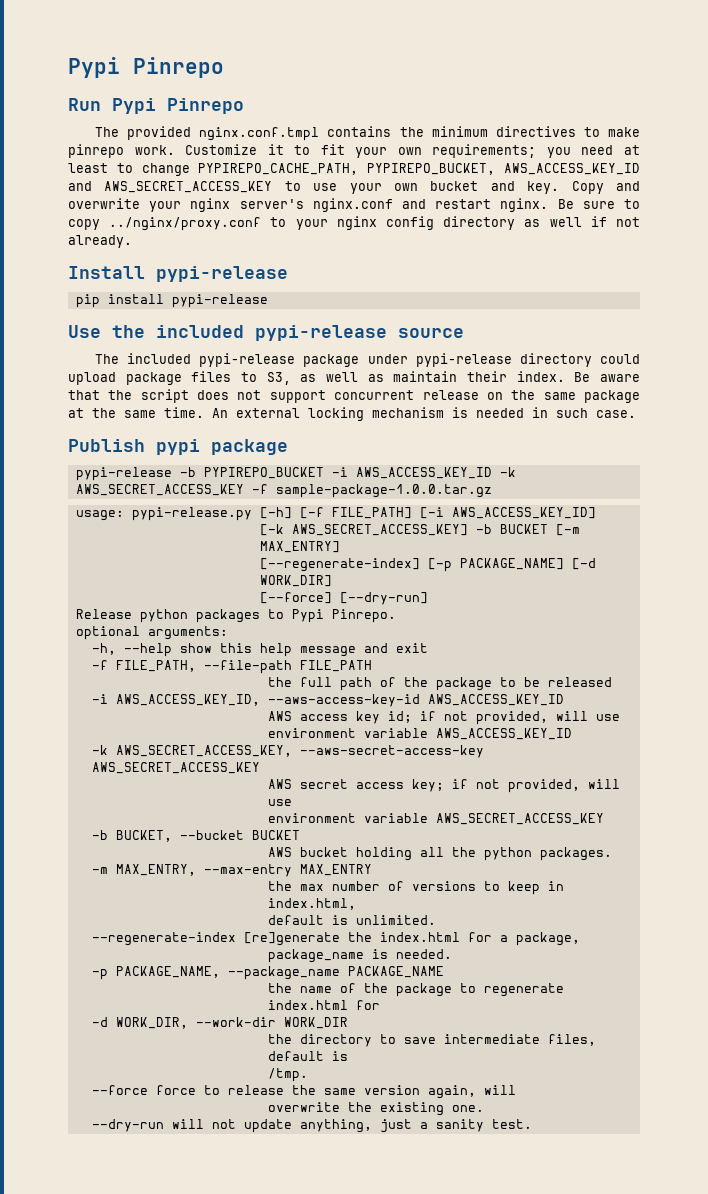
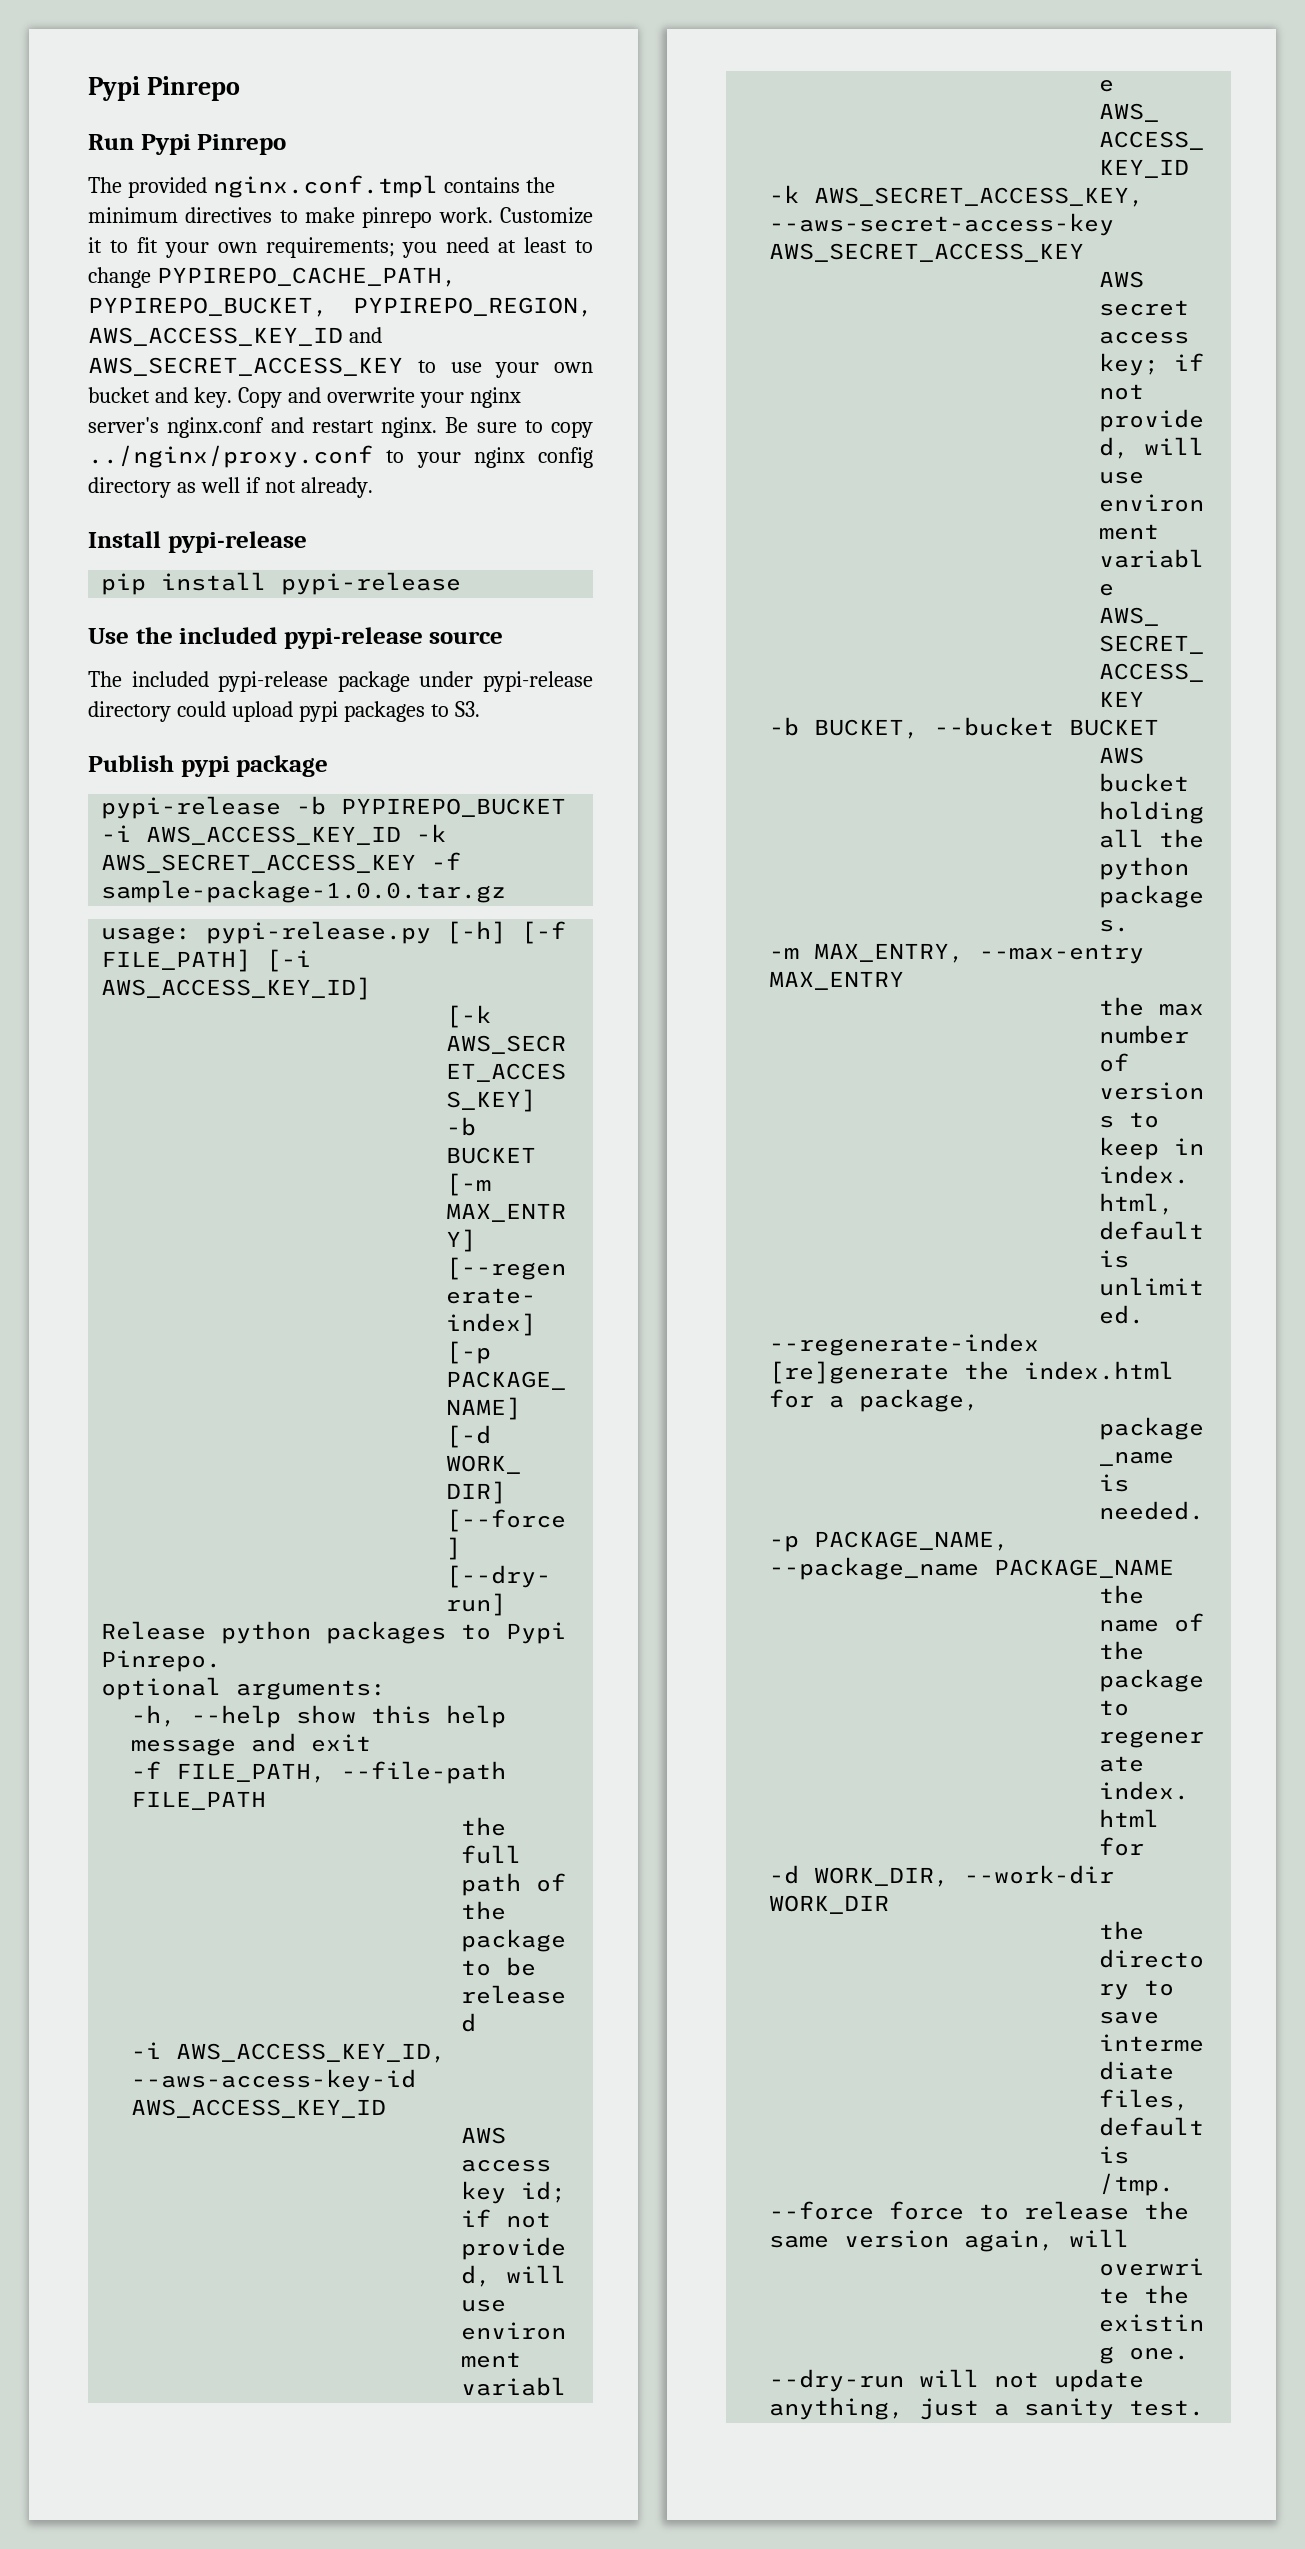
(496, 169) none -> [353,297,593,317] PYPIREPO_REGION,
[125,371,640,385] [68,389,641,403] [68,407,636,421] package files to S3, as well as maintain their index. Be aware that the script does not support concurrent release on the same package at the same time. An external locking mechanism is needed in such case. -> [298,701,480,722] pypi packages to S3.

